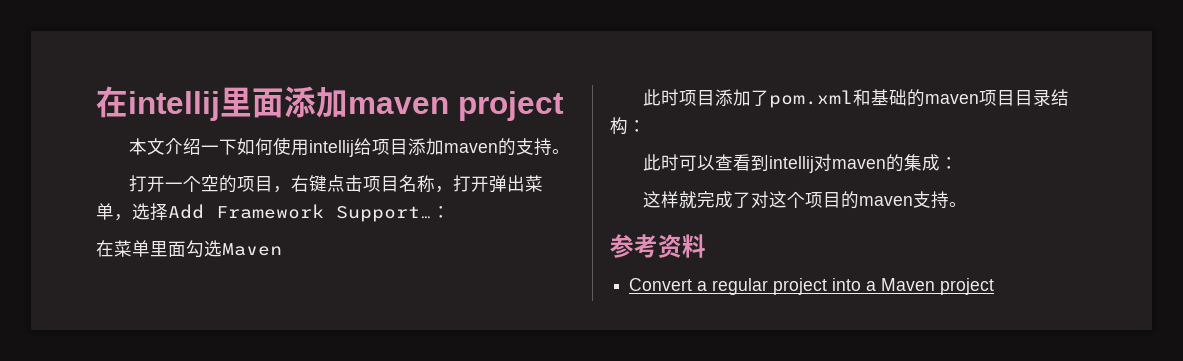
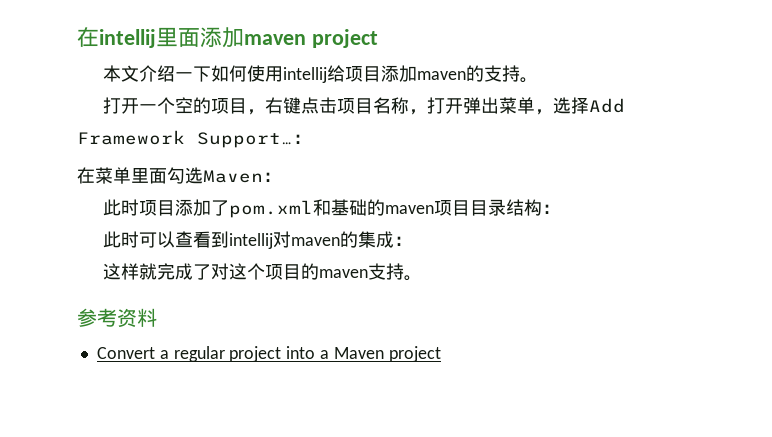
(282, 249) none -> [263,172,281,182] ：

